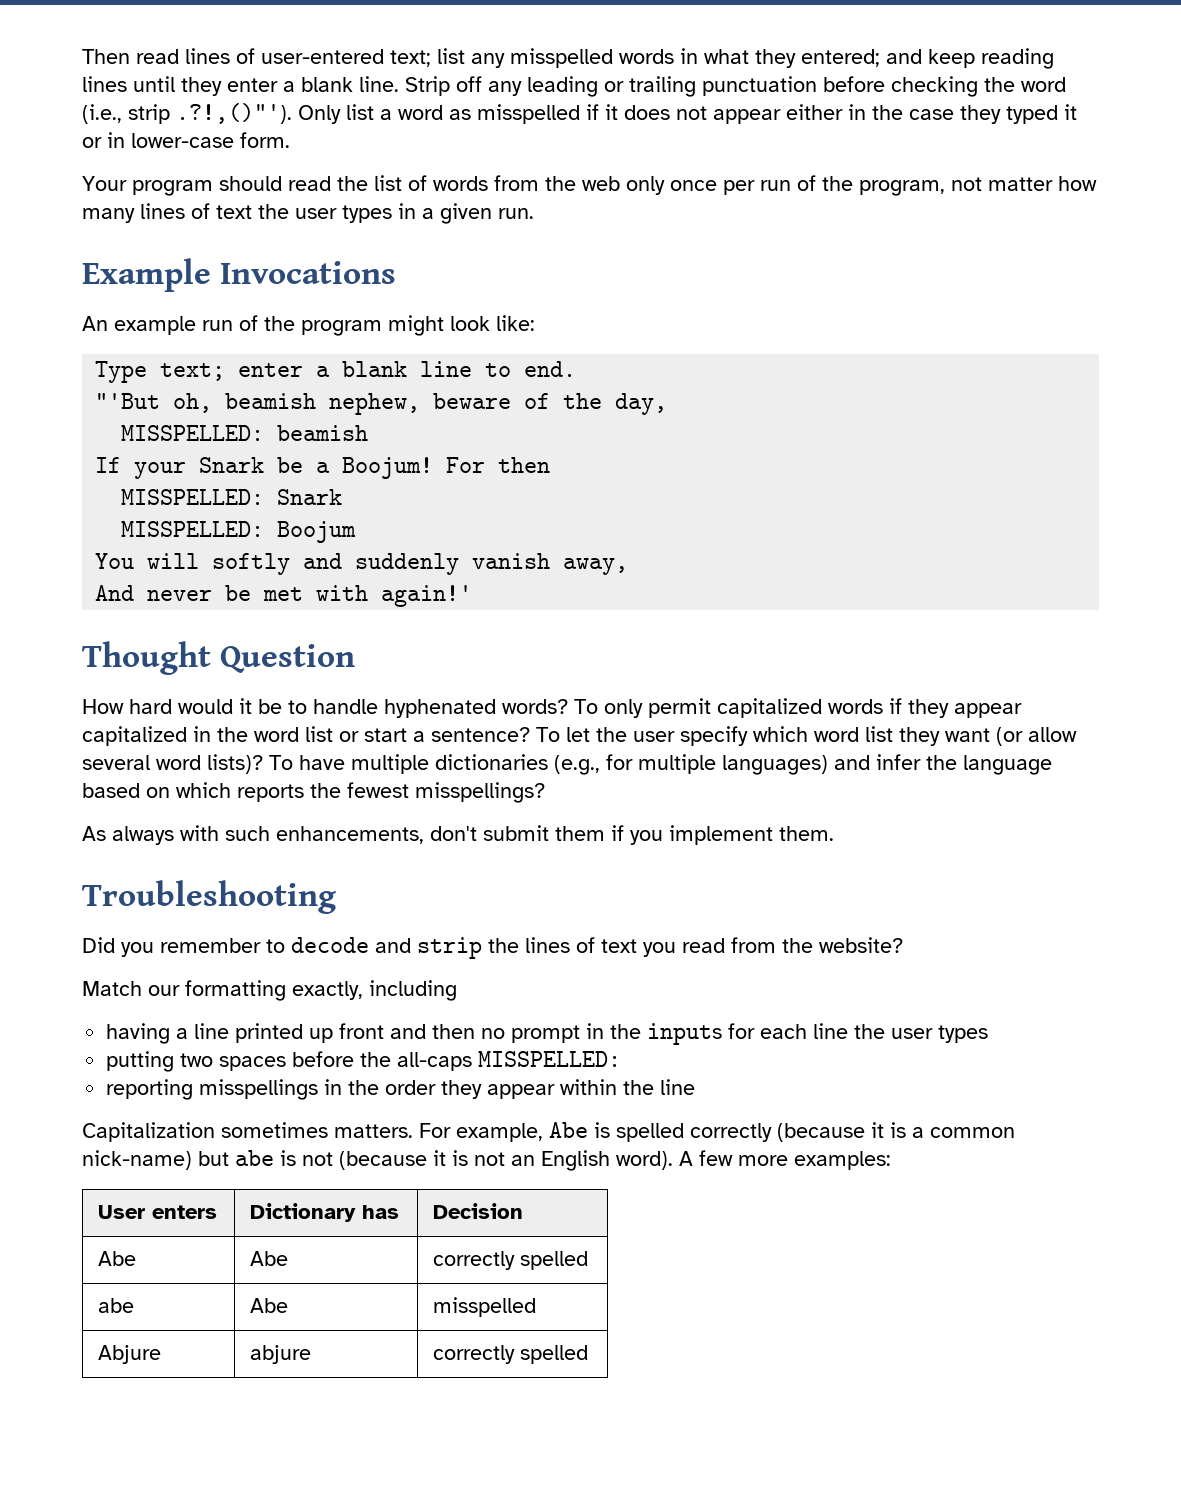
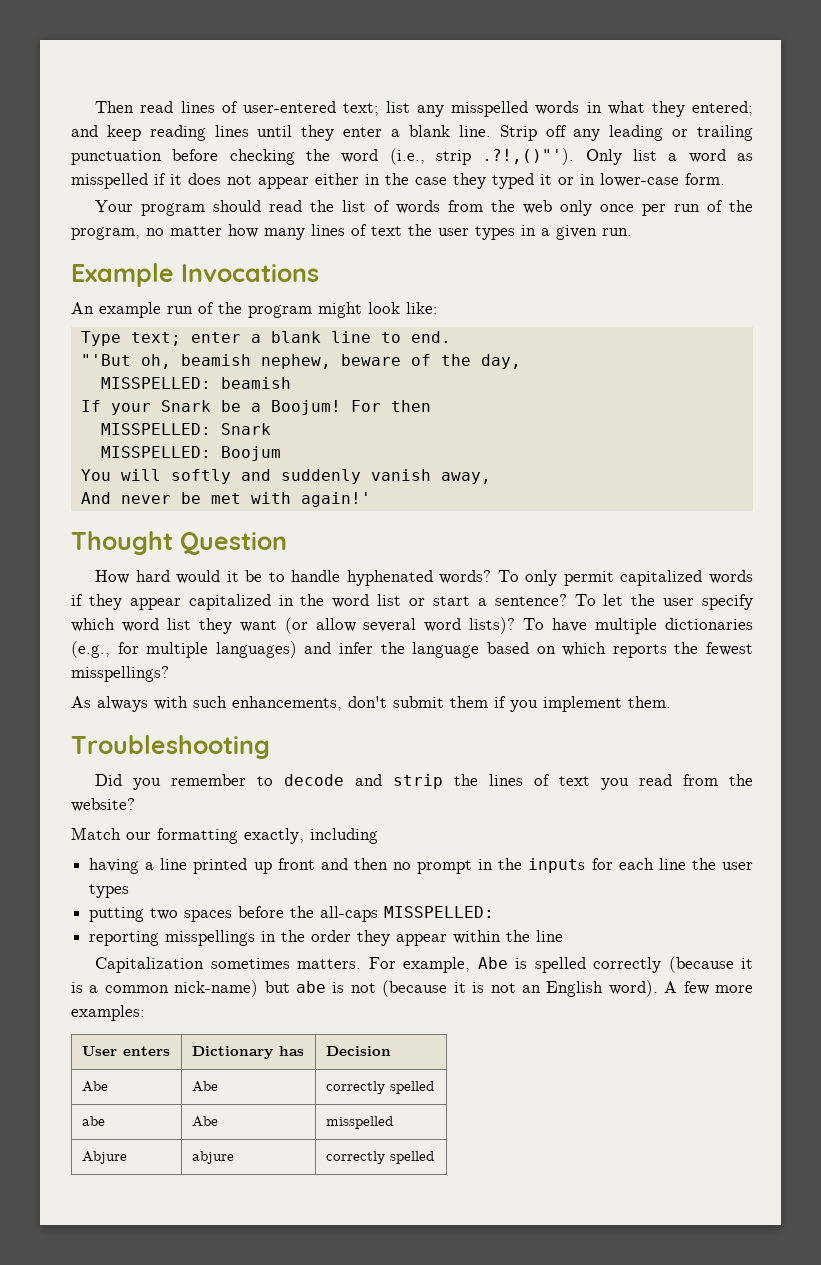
[951,177,982,191] not -> [146,228,164,236] no

